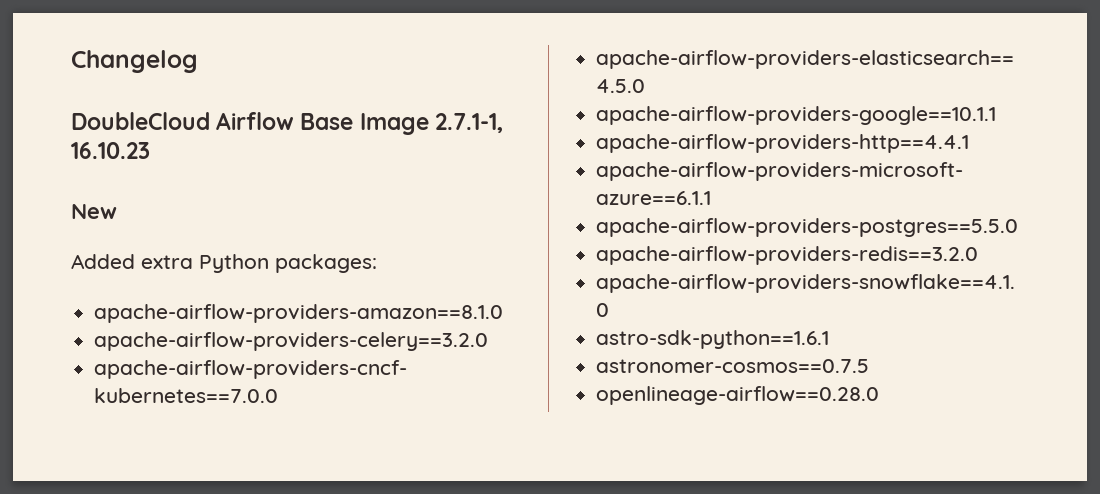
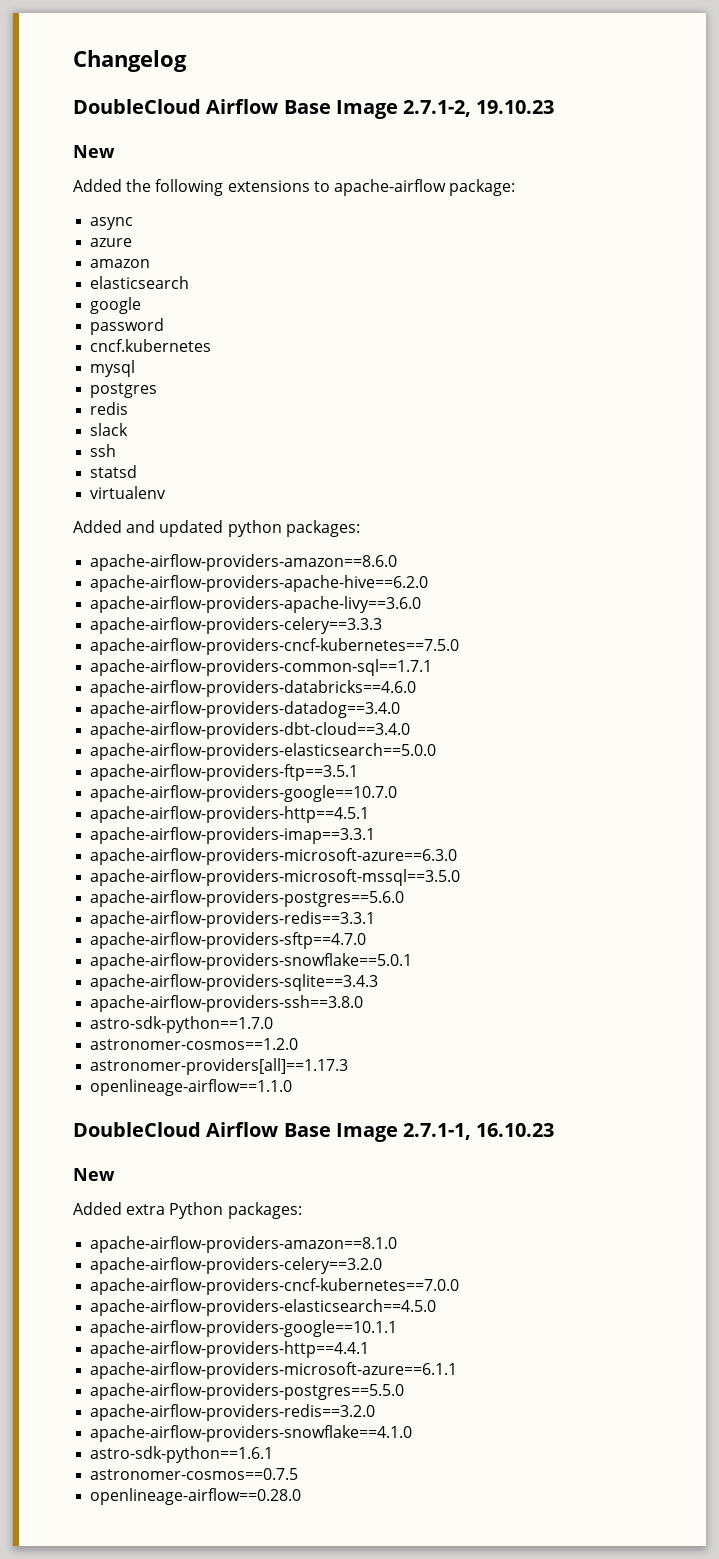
(198, 61) none -> [73,99,555,119] [73,145,115,158] [73,179,516,196] [90,217,134,230] [90,238,133,247] [90,259,151,268] [90,276,190,289] [90,297,142,314] [90,318,165,335] [90,339,212,352] [90,360,136,377] [90,383,158,398] [90,402,129,415] [90,423,129,436] [90,444,117,457] [90,465,138,478] [90,486,167,499] [73,520,360,537] [90,554,398,571] [90,575,429,592] [90,596,422,613] [90,617,383,634] [90,638,460,655] [90,659,433,676] [90,680,417,697] [90,701,401,718] [90,722,411,739] [90,743,437,760] [90,764,359,781] [90,785,398,802] [90,806,370,823] [90,827,376,844] [90,848,458,865] [90,869,461,886] [90,890,405,907] [90,911,376,928] [90,932,367,949] [90,953,413,970] [90,974,379,991] [90,995,364,1012] [90,1016,274,1033] [90,1038,299,1050] [90,1058,349,1075] [90,1079,293,1096] // DoubleCloud Airflow Base Image 2.7.1-2, 19.10.23 // New // Added the following extensions to apache-airflow package: // async // azure // amazon // elasticsearch // google // password // cncf.kubernetes // mysql // postgres // redis // slack // ssh // statsd // virtualenv // Added and updated python packages: // apache-airflow-providers-amazon==8.6.0 // apache-airflow-providers-apache-hive==6.2.0 // apache-airflow-providers-apache-livy==3.6.0 // apache-airflow-providers-celery==3.3.3 // apache-airflow-providers-cncf-kubernetes==7.5.0 // apache-airflow-providers-common-sql==1.7.1 // apache-airflow-providers-databricks==4.6.0 // apache-airflow-providers-datadog==3.4.0 // apache-airflow-providers-dbt-cloud==3.4.0 // apache-airflow-providers-elasticsearch==5.0.0 // apache-airflow-providers-ftp==3.5.1 // apache-airflow-providers-google==10.7.0 // apache-airflow-providers-http==4.5.1 // apache-airflow-providers-imap==3.3.1 // apache-airflow-providers-microsoft-azure==6.3.0 // apache-airflow-providers-microsoft-mssql==3.5.0 // apache-airflow-providers-postgres==5.6.0 // apache-airflow-providers-redis==3.3.1 // apache-airflow-providers-sftp==4.7.0 // apache-airflow-providers-snowflake==5.0.1 // apache-airflow-providers-sqlite==3.4.3 // apache-airflow-providers-ssh==3.8.0 // astro-sdk-python==1.7.0 // astronomer-cosmos==1.2.0 // astronomer-providers[all]==1.17.3 // openlineage-airflow==1.1.0

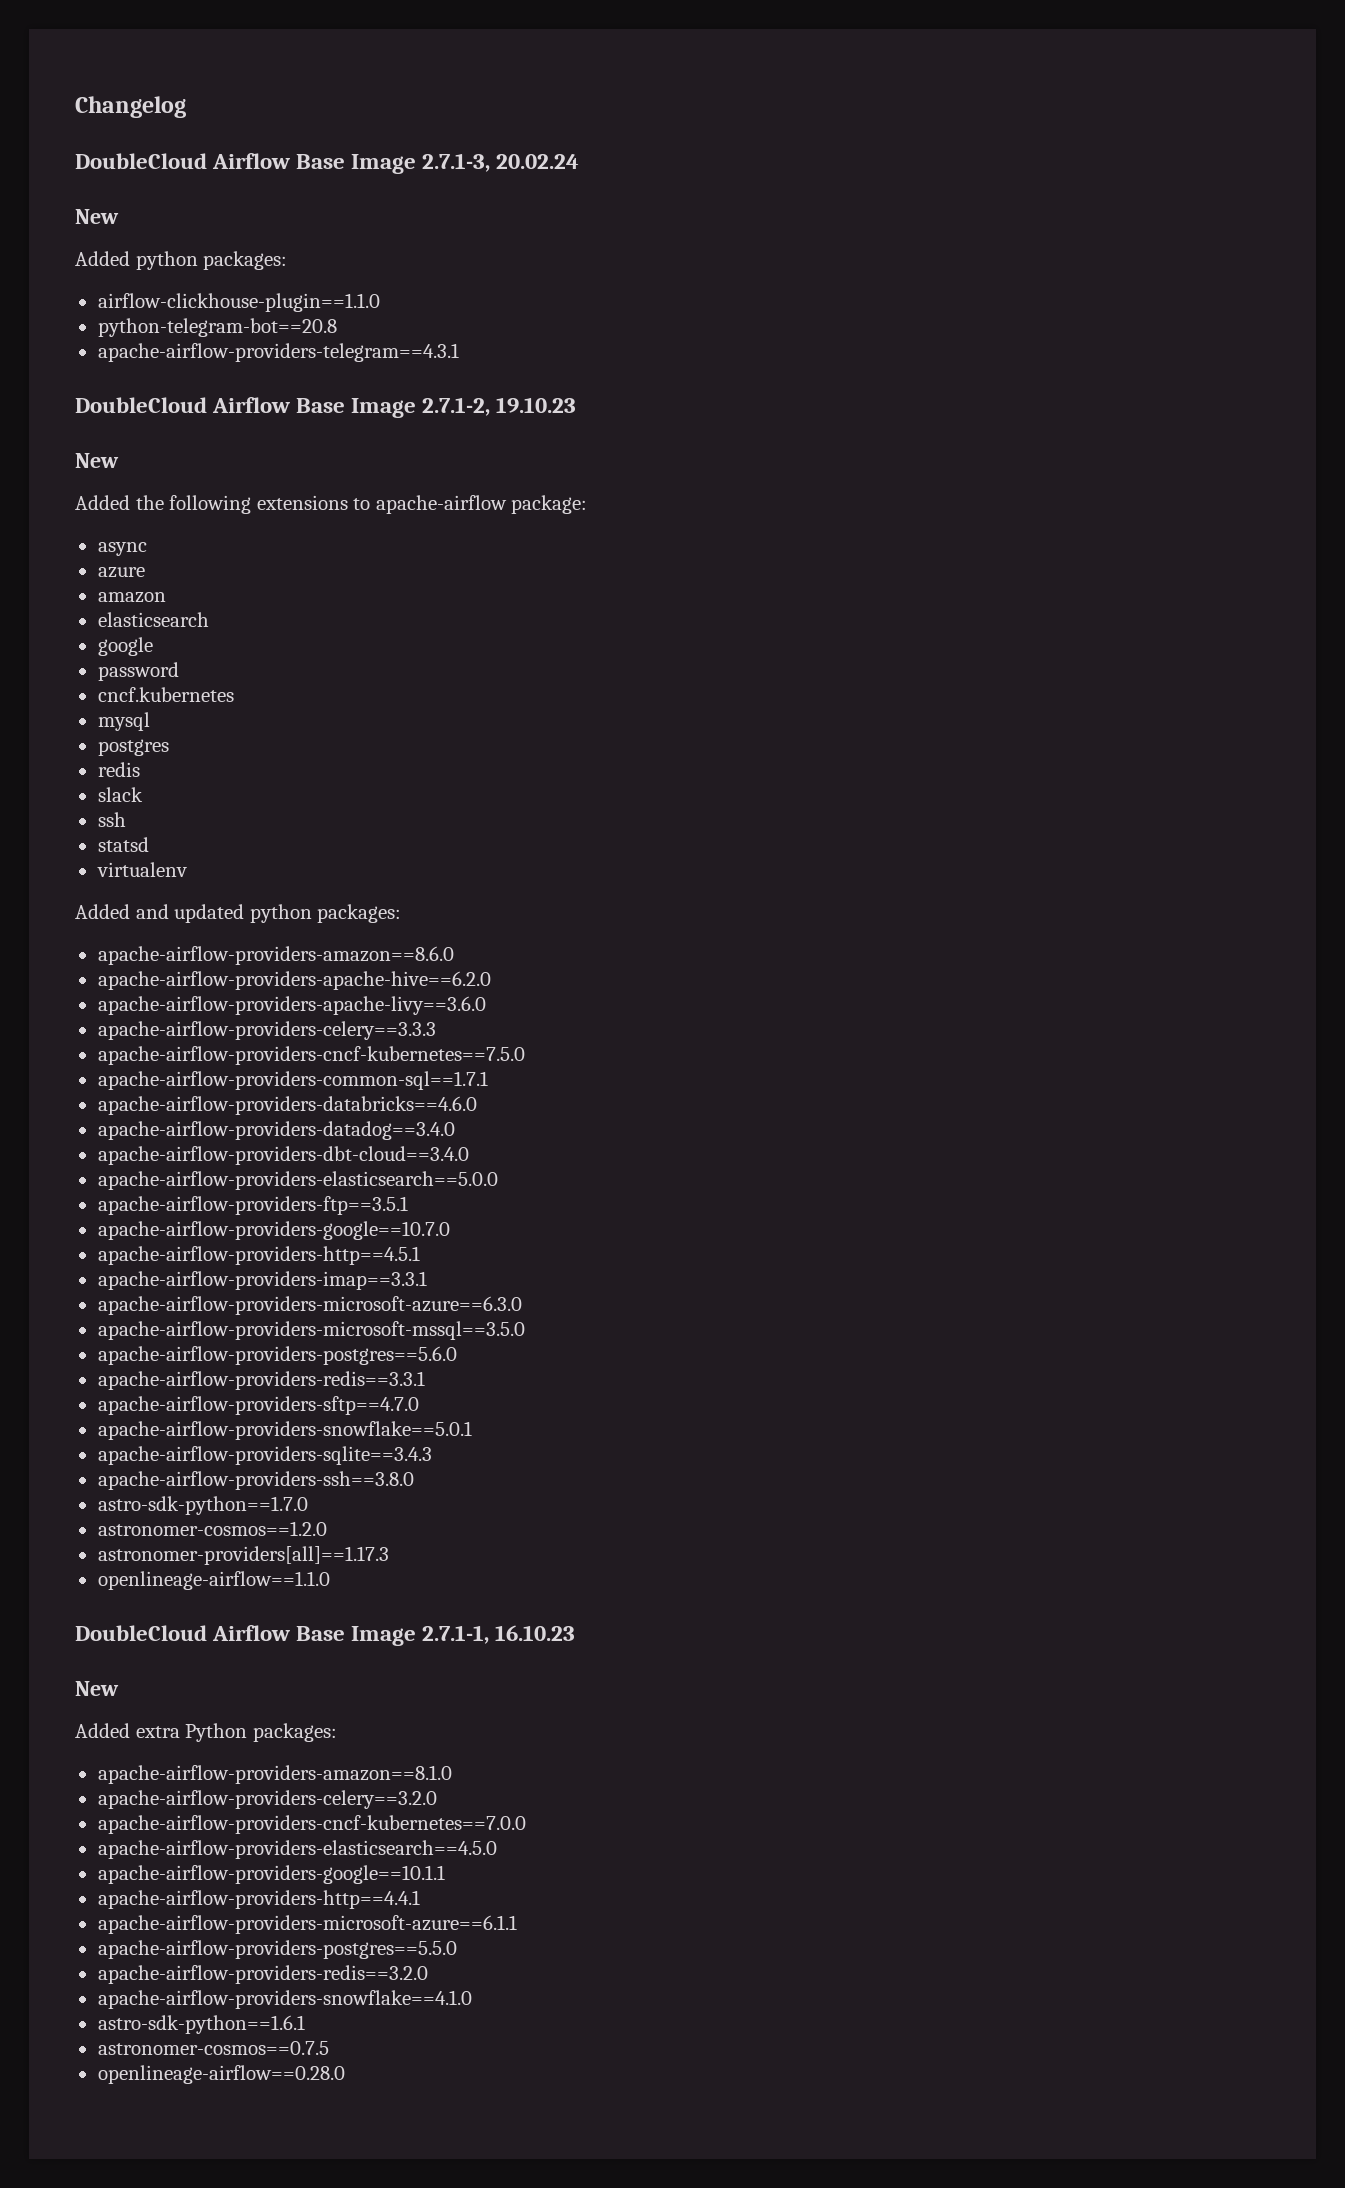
(187, 61) none -> [75,153,580,174] [75,209,119,224] [75,251,288,270] [97,293,380,312] [97,318,337,337] [97,343,459,362] // DoubleCloud Airflow Base Image 2.7.1-3, 20.02.24 // New // Added python packages: // airflow-clickhouse-plugin==1.1.0 // python-telegram-bot==20.8 // apache-airflow-providers-telegram==4.3.1

